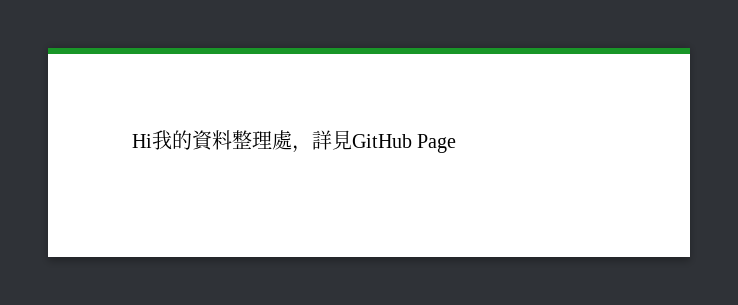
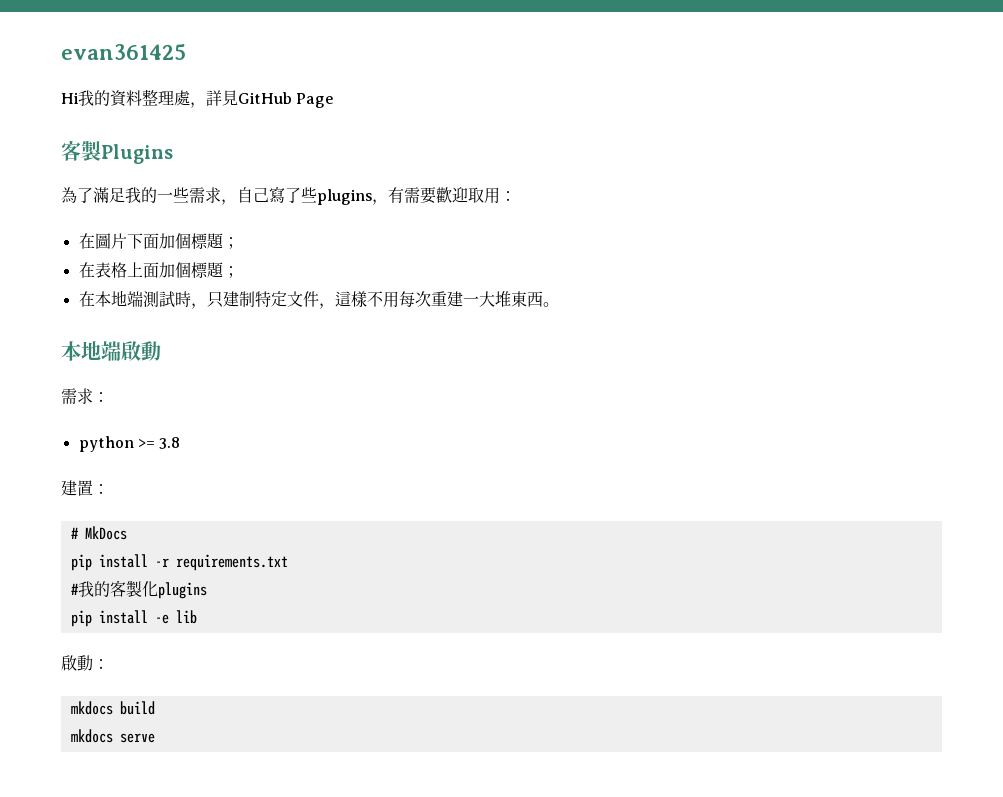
(132, 141) none -> [61,44,186,60] evan361425 //
(457, 143) none -> [61,140,173,164] [61,186,516,205] [78,233,239,249] [78,262,239,278] [78,290,559,309] [61,341,161,361] [61,388,109,404] [78,436,181,452] [61,480,109,496] [70,526,127,540] [70,554,288,571] [70,580,207,599] [70,610,197,627] [61,655,109,671] [70,701,155,715] [70,729,155,743] // 客製Plugins // 為了滿足我的一些需求，自己寫了些plugins，有需要歡迎取用： // 在圖片下面加個標題； // 在表格上面加個標題； // 在本地端測試時，只建制特定文件，這樣不用每次重建一大堆東西。 // 本地端啟動 // 需求： // python >= 3.8 // 建置： // # MkDocs // pip install -r requirements.txt // #我的客製化plugins // pip install -e lib // 啟動： // mkdocs build // mkdocs serve

